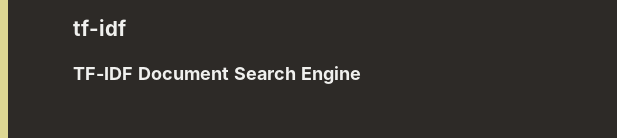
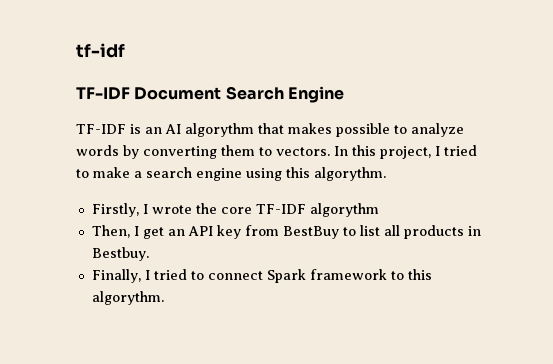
(361, 75) none -> [76,123,464,137] [76,145,477,159] [76,167,386,181] [91,203,379,217] [91,225,481,239] [91,247,149,261] [91,269,432,283] [91,291,164,305] // TF-IDF is an AI algorythm that makes possible to analyze words by converting them to vectors. In this project, I tried to make a search engine using this algorythm. // Firstly, I wrote the core TF-IDF algorythm // Then, I get an API key from BestBuy to list all products in Bestbuy. // Finally, I tried to connect Spark framework to this algorythm.

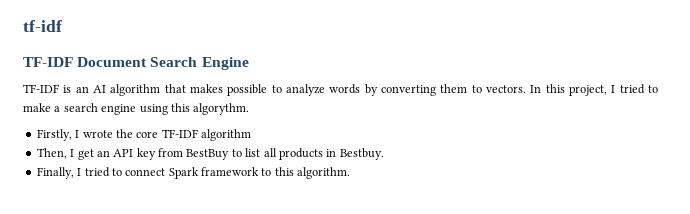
[185,123,254,137] algorythm -> [110,84,161,96] algorithm
[309,203,379,217] algorythm -> [201,129,251,141] algorithm
[91,291,164,305] algorythm. -> [297,167,351,179] algorithm.

